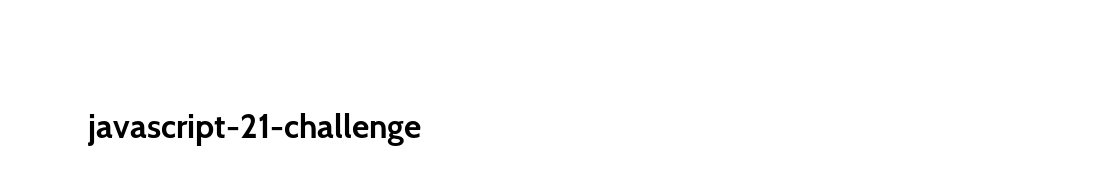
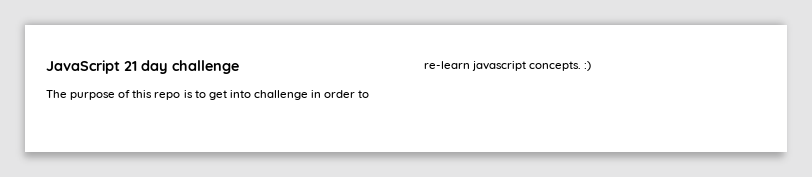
[87,113,421,146] javascript-21-challenge -> [46,60,239,74] [46,90,370,100] [424,61,592,71] JavaScript 21 day challenge // The purpose of this repo is to get into challenge in order to re-learn javascript concepts. :)

